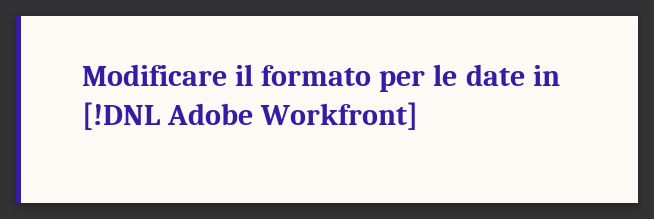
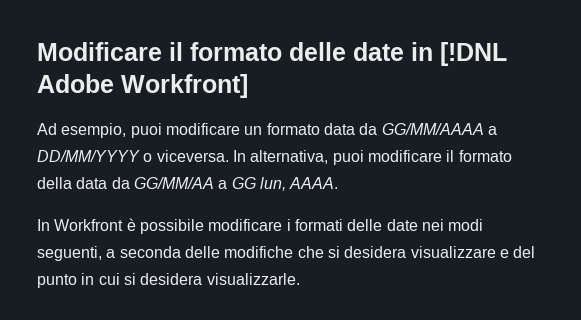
[379,64,458,92] per le -> [289,42,346,61] delle
(419, 116) none -> [37,123,497,138] [37,150,512,165] [37,177,339,191] [37,218,484,234] [37,246,536,261] [37,273,300,288] // Ad esempio, puoi modificare un formato data da GG/MM/AAAA a DD/MM/YYYY o viceversa. In alternativa, puoi modificare il formato della data da GG/MM/AA a GG lun, AAAA. // In Workfront è possibile modificare i formati delle date nei modi seguenti, a seconda delle modifiche che si desidera visualizzare e del punto in cui si desidera visualizzarle.

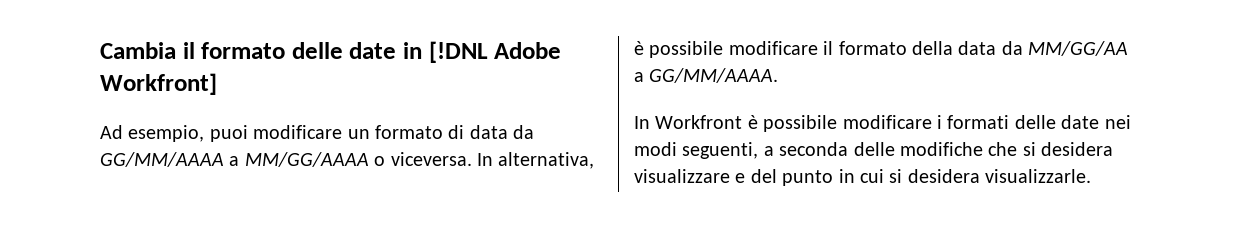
[37,42,162,61] Modificare -> [100,42,176,59] Cambia
(320, 129) none -> [448,125,465,139] di
[37,150,140,162] DD/MM/YYYY -> [244,152,369,167] MM/GG/AAAA
[332,150,364,165] puoi -> [634,41,724,58] è possibile
[133,177,339,191] GG/MM/AA a GG lun, AAAA. -> [1028,41,1129,56] [634,68,779,83] MM/GG/AA a GG/MM/AAAA.

